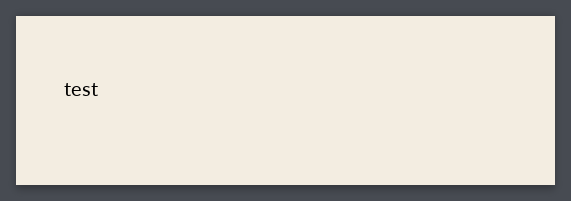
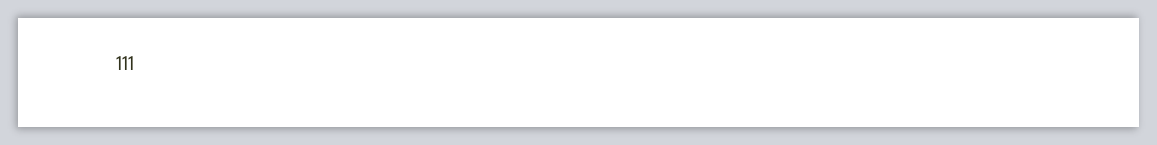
[64,83,98,96] test -> [116,56,134,70] 111

